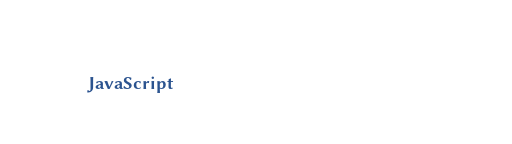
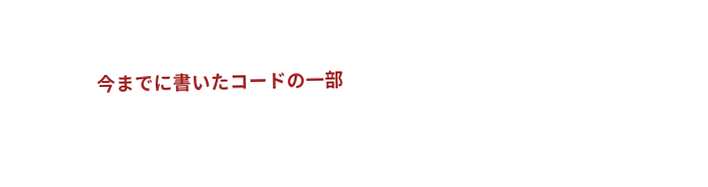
[87,76,174,93] JavaScript -> [96,70,344,94] 今までに書いたコードの一部

